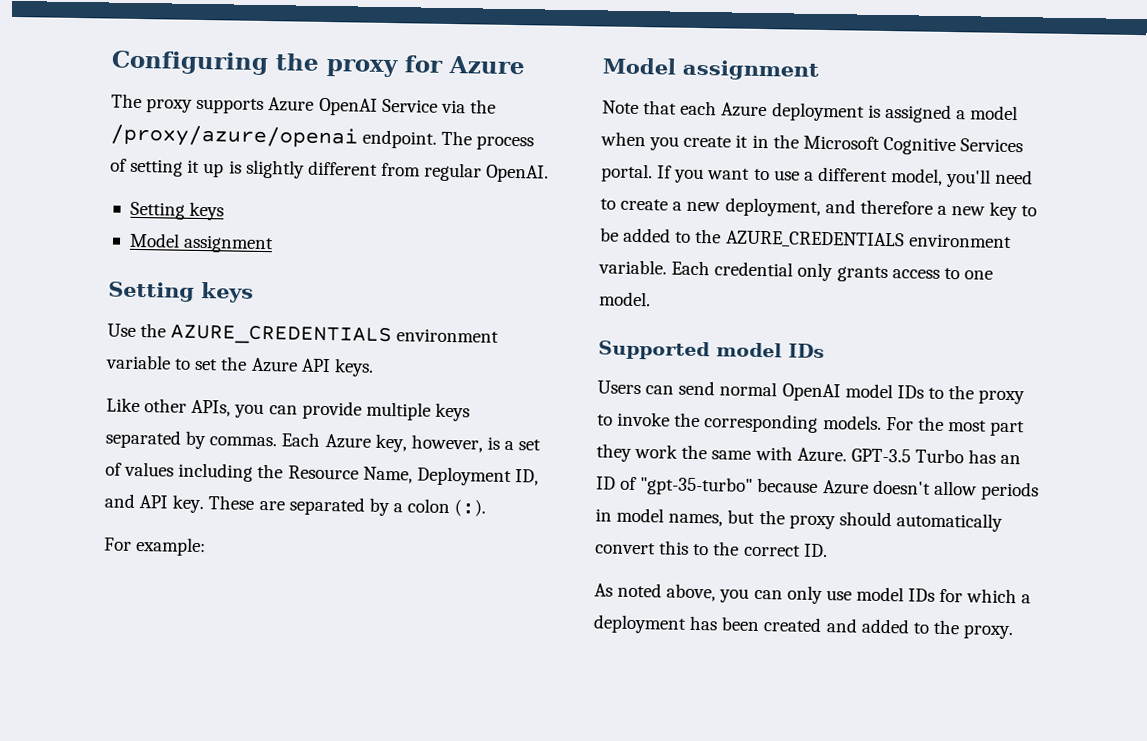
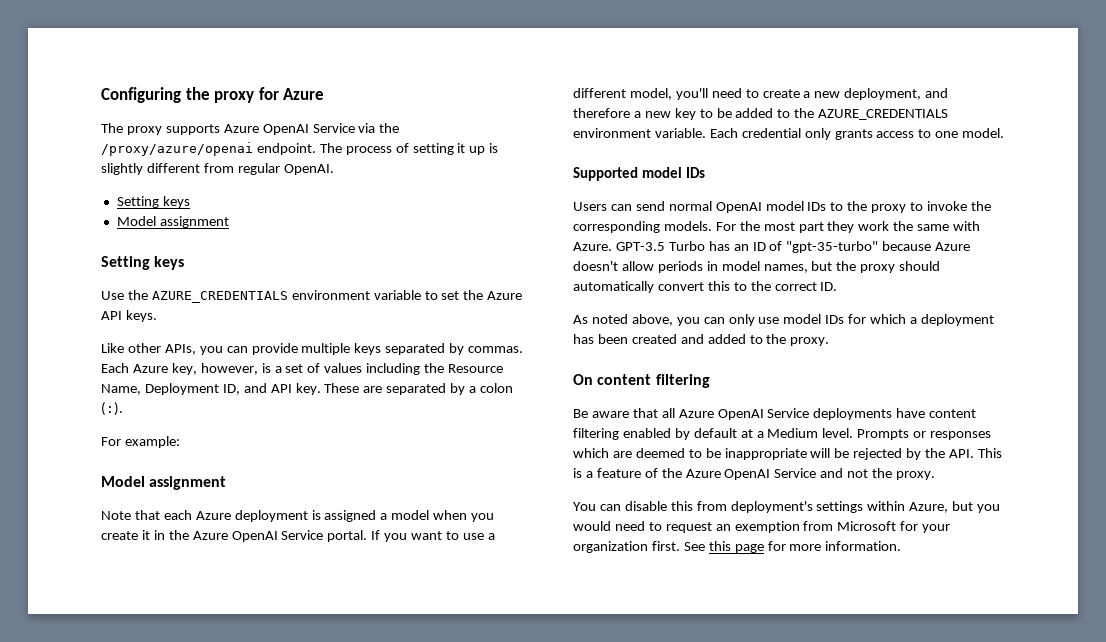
[802,135,1024,156] Microsoft Cognitive Services -> [192,530,324,542] Azure OpenAI Service
(1014, 632) none -> [573,374,710,388] [573,408,977,420] [573,428,992,440] [573,448,1002,460] [573,468,936,480] [573,501,1001,513] [573,521,951,533] [573,541,902,553] // On content filtering // Be aware that all Azure OpenAI Service deployments have content filtering enabled by default at a Medium level. Prompts or responses which are deemed to be inappropriate will be rejected by the API. This is a feature of the Azure OpenAI Service and not the proxy. // You can disable this from deployment's settings within Azure, but you would need to request an exemption from Microsoft for your organization first. See this page for more information.

